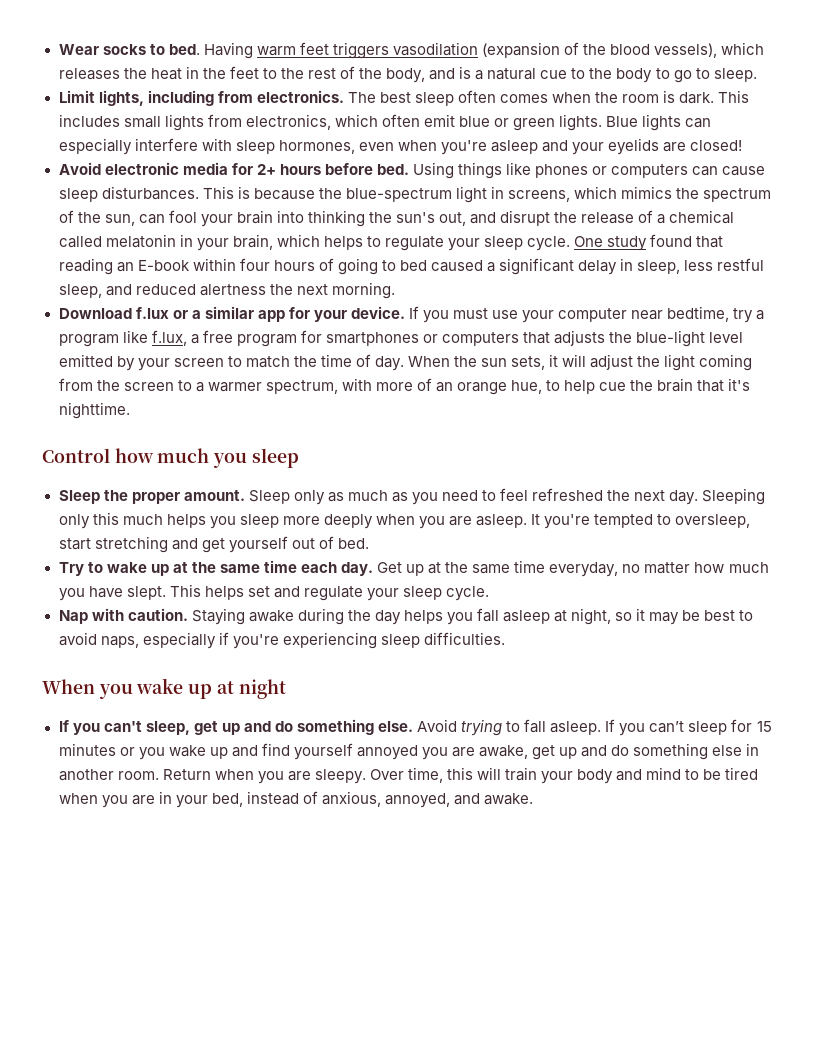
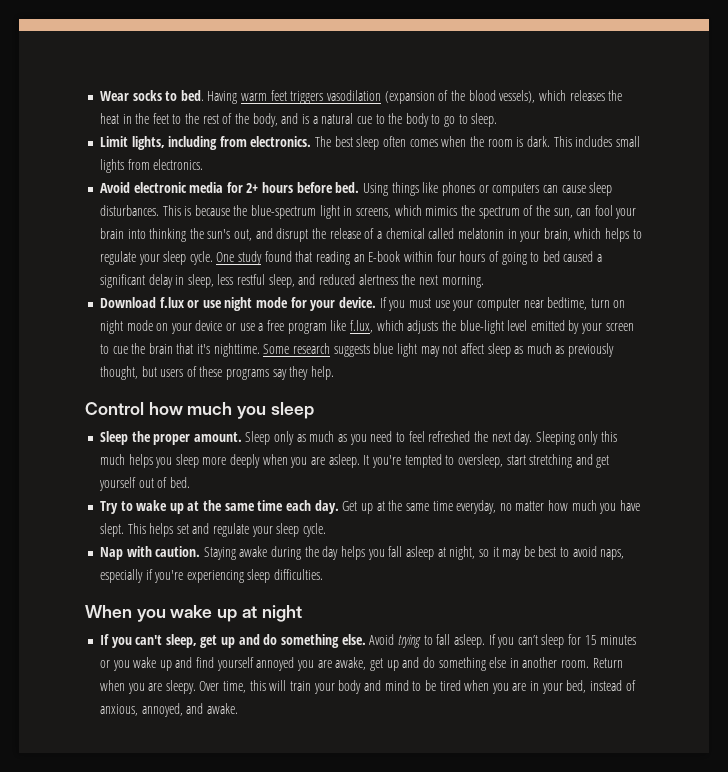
[245,114,712,131] [58,138,743,155] electronics, which often emit blue or green lights. Blue lights can especially interfere with sleep hormones, even when you're asleep and your eyelids are closed! -> [153,159,204,170] electronics.
[191,306,285,322] a similar app -> [202,297,289,311] use night mode
[733,308,765,323] [58,330,550,347] try a program like f.lux, a free program for smartphones or computers that -> [590,298,626,308] [99,320,404,334] turn on night mode on your device or use a free program like f.lux, which
[245,354,753,371] [58,378,596,395] match the time of day. When the sun sets, it will adjust the light coming from the screen to a warmer spectrum, with more of an orange hue, to help -> (109, 349) none
(130, 410) none -> [263,343,615,357] [99,366,335,380] Some research suggests blue light may not affect sleep as much as previously thought, but users of these programs say they help.

